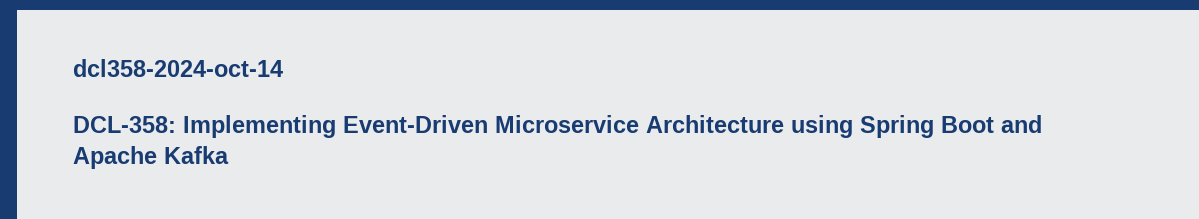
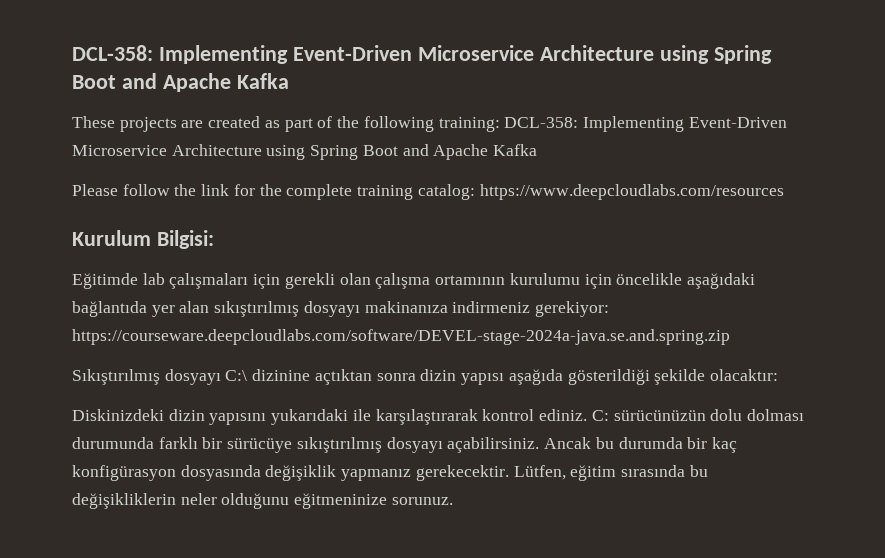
[73,59,283,77] dcl358-2024-oct-14 // -> (72, 53) none
(229, 155) none -> [72,116,787,132] [72,144,538,160] [72,184,784,200] [72,230,214,249] [72,273,755,289] [72,301,610,317] [72,329,730,345] [72,369,778,385] [72,409,804,425] [72,437,737,453] [72,465,708,481] [72,493,453,509] // These projects are created as part of the following training: DCL-358: Implementing Event-Driven Microservice Architecture using Spring Boot and Apache Kafka // Please follow the link for the complete training catalog: https://www.deepcloudlabs.com/resources // Kurulum Bilgisi: // Eğitimde lab çalışmaları için gerekli olan çalışma ortamının kurulumu için öncelikle aşağıdaki bağlantıda yer alan sıkıştırılmış dosyayı makinanıza indirmeniz gerekiyor: https://courseware.deepcloudlabs.com/software/DEVEL-stage-2024a-java.se.and.spring.zip // Sıkıştırılmış dosyayı C:\ dizinine açtıktan sonra dizin yapısı aşağıda gösterildiği şekilde olacaktır: // Diskinizdeki dizin yapısını yukarıdaki ile karşılaştırarak kontrol ediniz. C: sürücünüzün dolu dolması durumunda farklı bir sürücüye sıkıştırılmış dosyayı açabilirsiniz. Ancak bu durumda bir kaç konfigürasyon dosyasında değişiklik yapmanız gerekecektir. Lütfen, eğitim sırasında bu değişikliklerin neler olduğunu eğitmeninize sorunuz.

